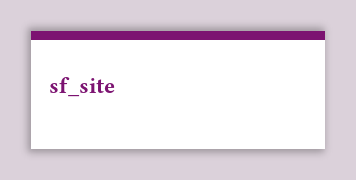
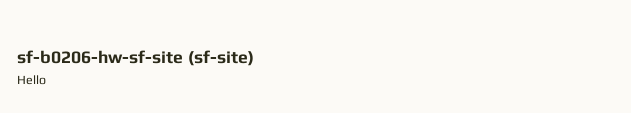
[49,77,115,97] sf_site -> [17,50,254,66] [17,75,46,85] sf-b0206-hw-sf-site (sf-site) // Hello

